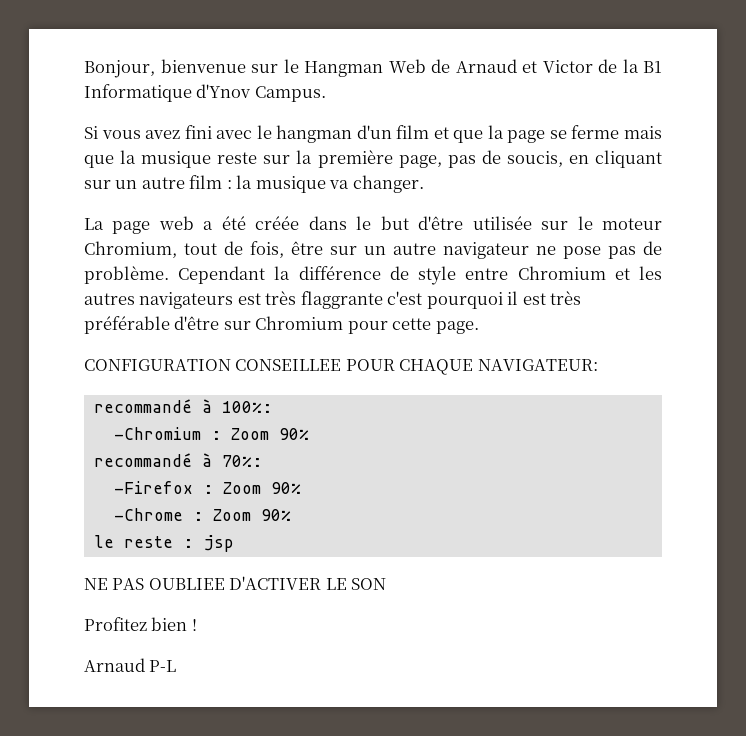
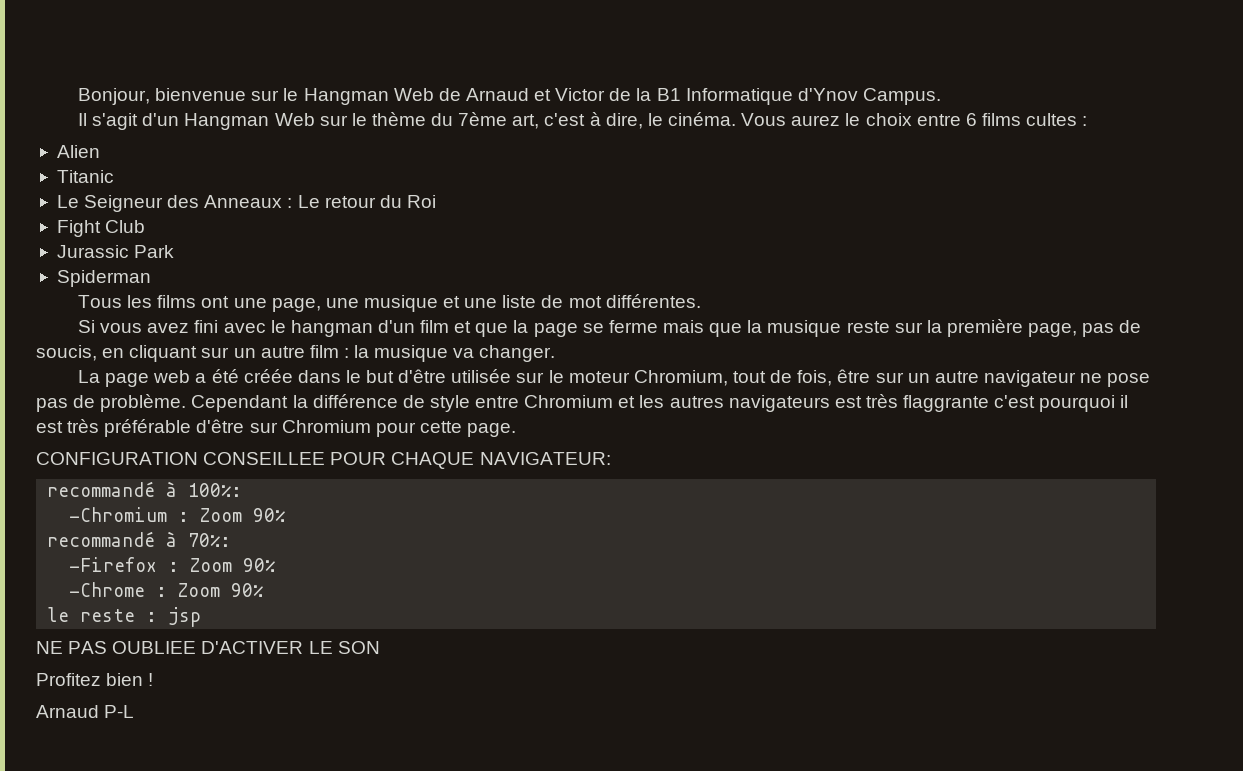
(326, 94) none -> [78,112,1088,130] [56,145,100,158] [56,170,114,183] [56,195,436,212] [56,220,146,237] [56,245,175,258] [56,270,151,287] [78,294,701,312] // Il s'agit d'un Hangman Web sur le thème du 7ème art, c'est à dire, le cinéma. Vous aurez le choix entre 6 films cultes : // Alien // Titanic // Le Seigneur des Anneaux : Le retour du Roi // Fight Club // Jurassic Park // Spiderman // Tous les films ont une page, une musique et une liste de mot différentes.

